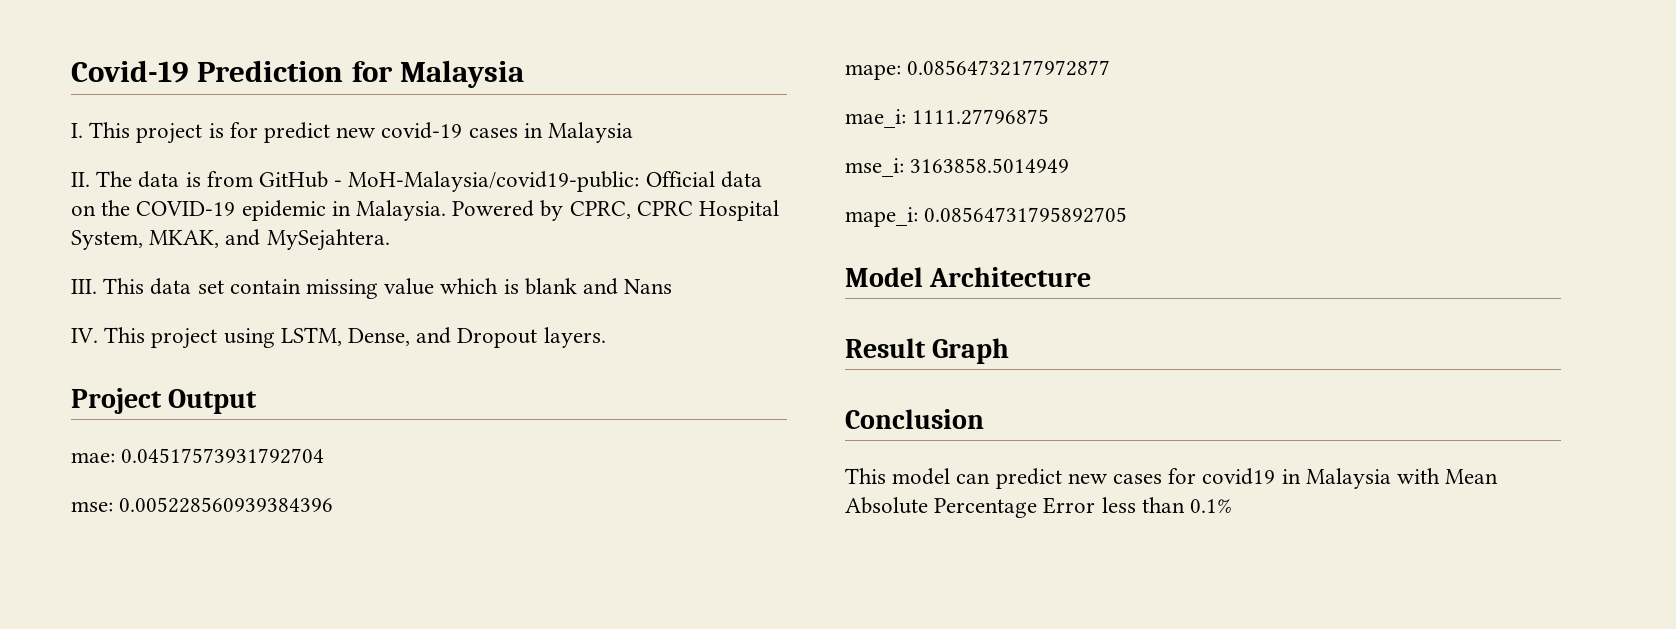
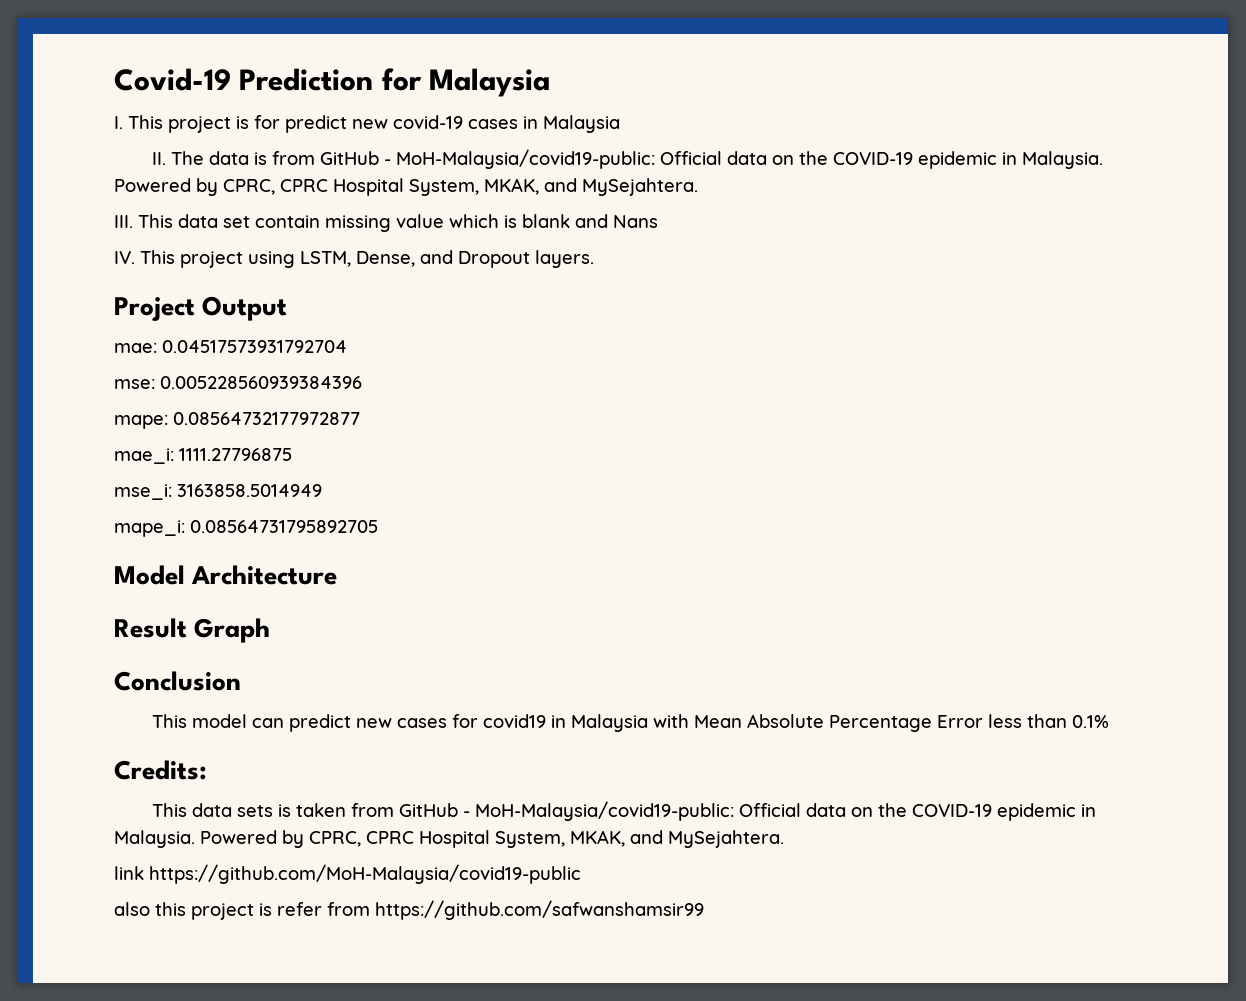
(1233, 506) none -> [114,760,207,780] [151,801,1096,821] [114,830,784,848] [114,864,581,884] [114,900,704,920] // Credits: // This data sets is taken from GitHub - MoH-Malaysia/covid19-public: Official data on the COVID-19 epidemic in Malaysia. Powered by CPRC, CPRC Hospital System, MKAK, and MySejahtera. // link https://github.com/MoH-Malaysia/covid19-public // also this project is refer from https://github.com/safwanshamsir99

